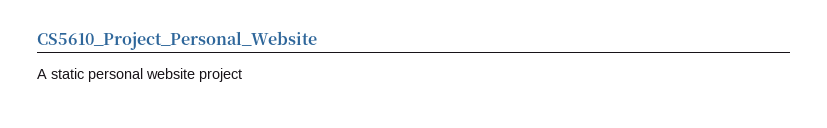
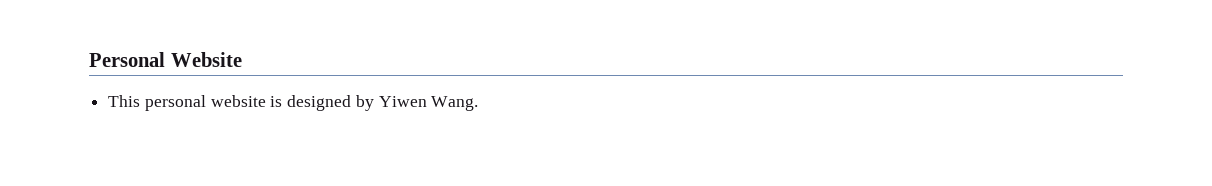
[37,31,317,50] [37,68,242,82] CS5610_Project_Personal_Website // A static personal website project -> [89,52,242,67] [108,95,479,111] Personal Website // This personal website is designed by Yiwen Wang.

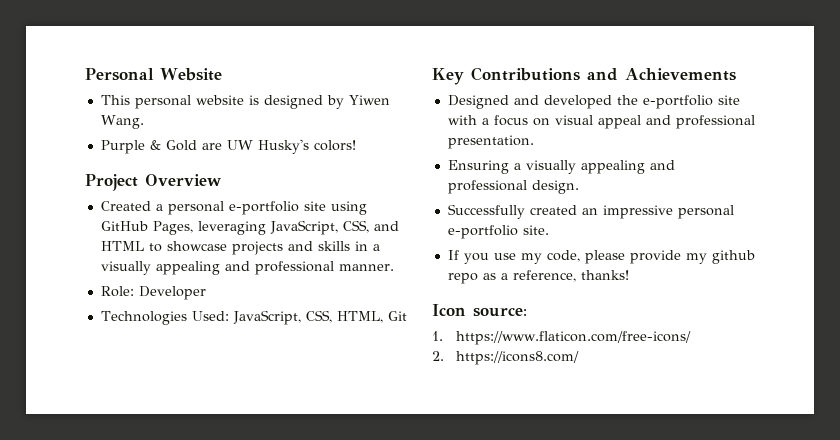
(479, 103) none -> [100,139,356,154] [85,174,221,191] [100,201,367,215] [100,220,399,235] [100,241,380,255] [100,261,394,275] [100,286,206,300] [100,310,407,325] [432,67,736,85] [447,95,740,109] [447,115,755,129] [447,135,534,149] [447,160,675,174] [447,180,579,194] [447,204,734,219] [447,225,549,239] [447,250,755,264] [447,270,629,284] [432,304,527,317] [432,331,692,345] [432,351,580,365] // Purple & Gold are UW Husky's colors! // Project Overview // Created a personal e-portfolio site using GitHub Pages, leveraging JavaScript, CSS, and HTML to showcase projects and skills in a visually appealing and professional manner. // Role: Developer // Technologies Used: JavaScript, CSS, HTML, Git // Key Contributions and Achievements // Designed and developed the e-portfolio site with a focus on visual appeal and professional presentation. // Ensuring a visually appealing and professional design. // Successfully created an impressive personal e-portfolio site. // If you use my code, please provide my github repo as a reference, thanks! // Icon source: // 1. https://www.flaticon.com/free-icons/ // 2. https://icons8.com/

